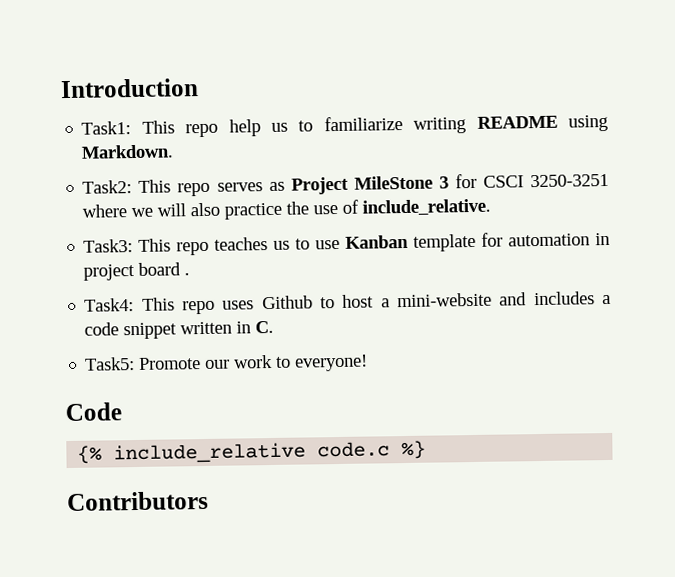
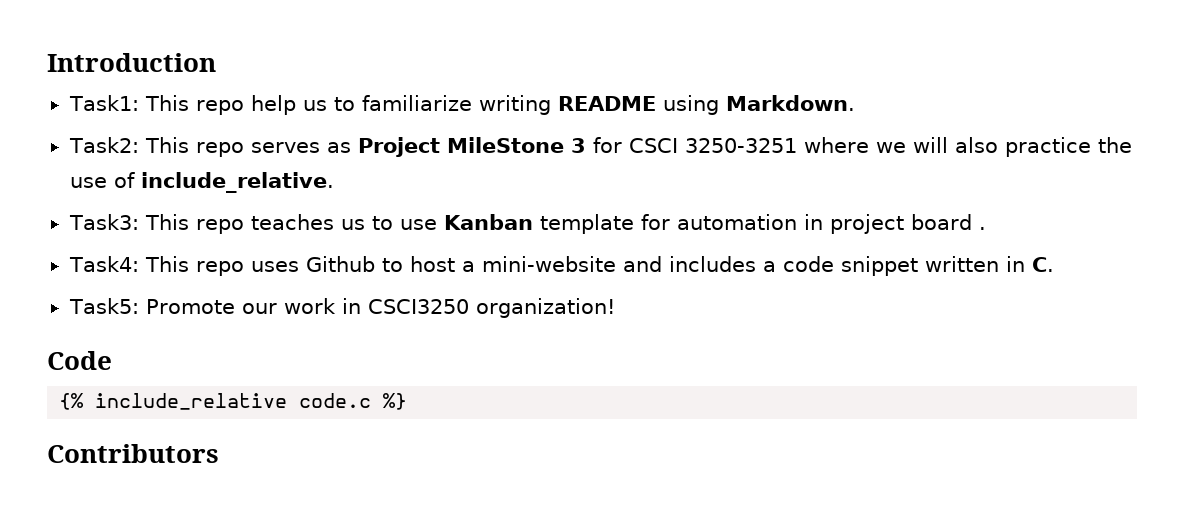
[276,354,369,372] to everyone! -> [341,298,615,318] in CSCI3250 organization!

